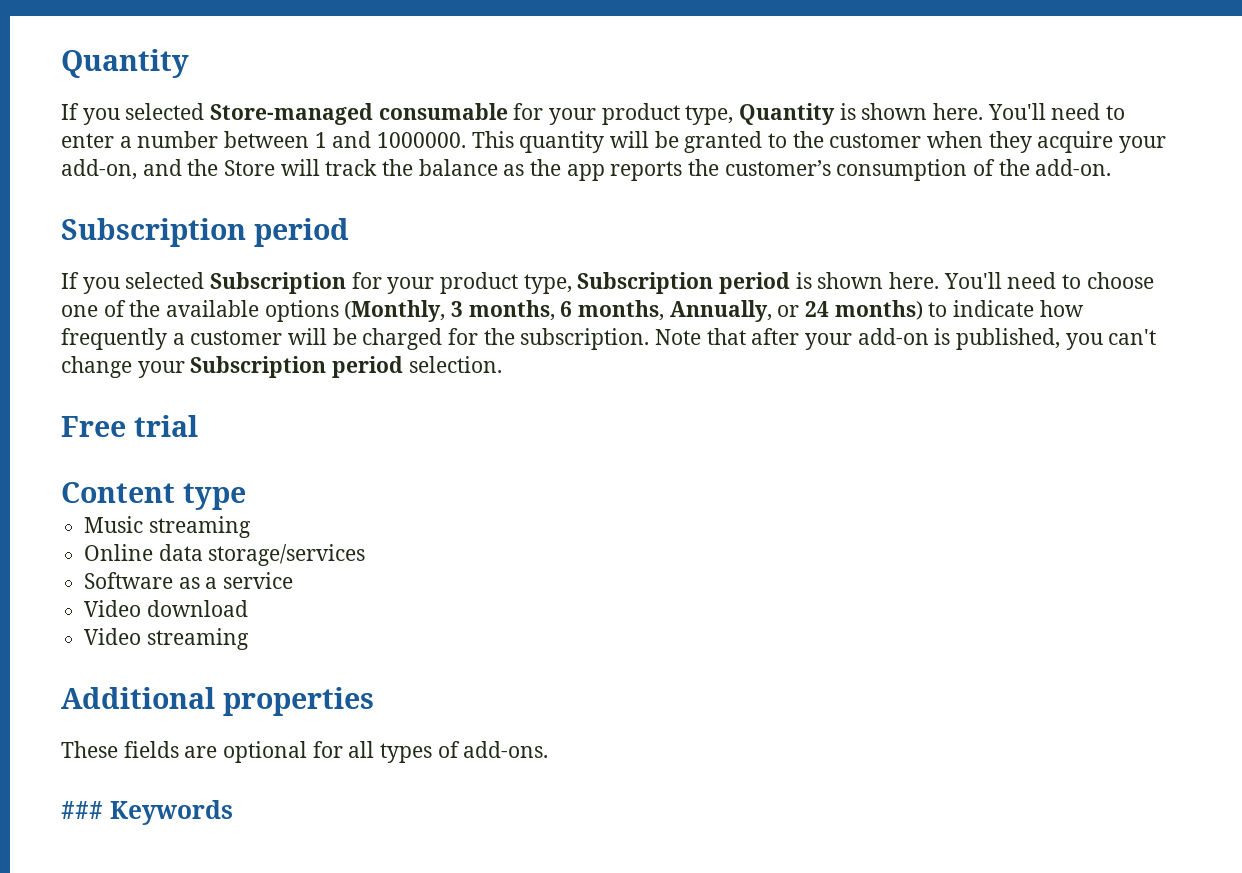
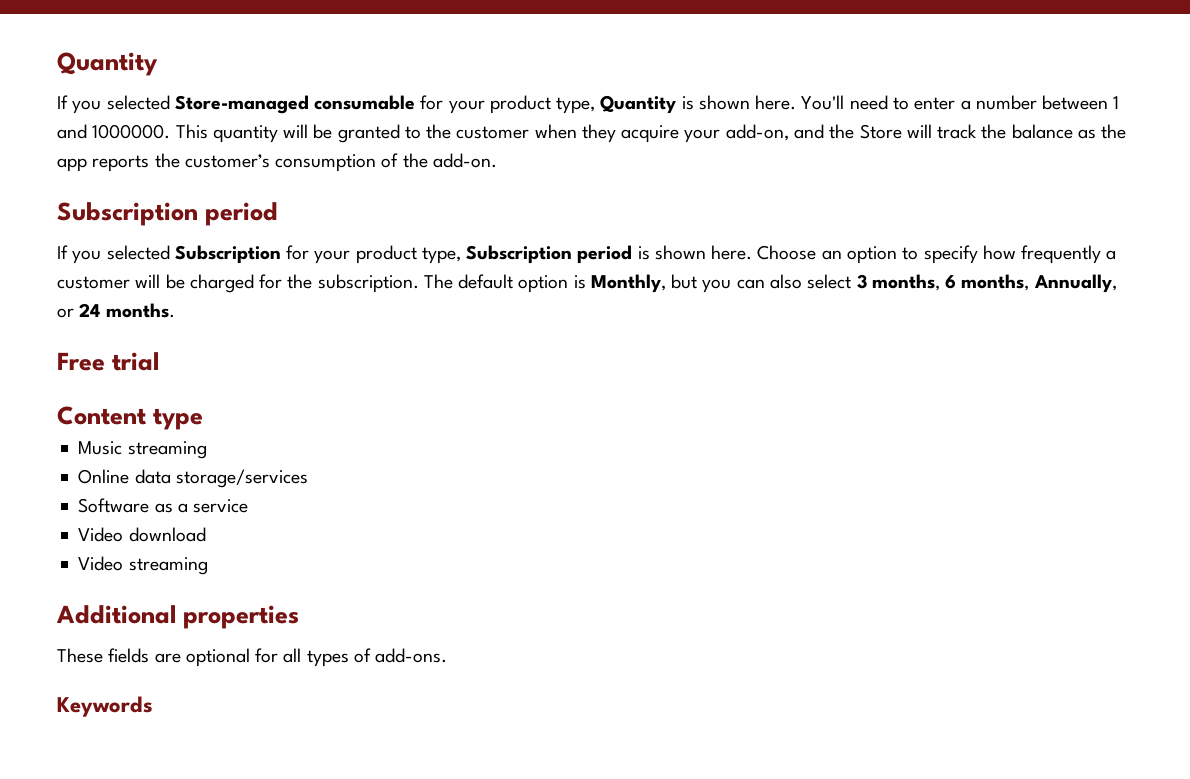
[943,272,1154,289] [61,300,1035,322] You'll need to choose one of the available options (Monthly, 3 months, 6 months, Annually, or 24 months) to indicate -> [757,245,978,264] Choose an option to specify
[655,328,1157,350] [61,356,502,378] Note that after your add-on is published, you can't change your Subscription period selection. -> [423,274,1117,293] [57,303,175,318] The default option is Monthly, but you can also select 3 months, 6 months, Annually, or 24 months.
[61,801,103,819] ### -> (448, 655) none

